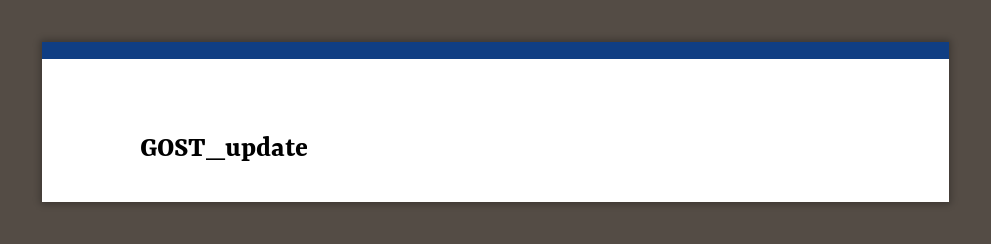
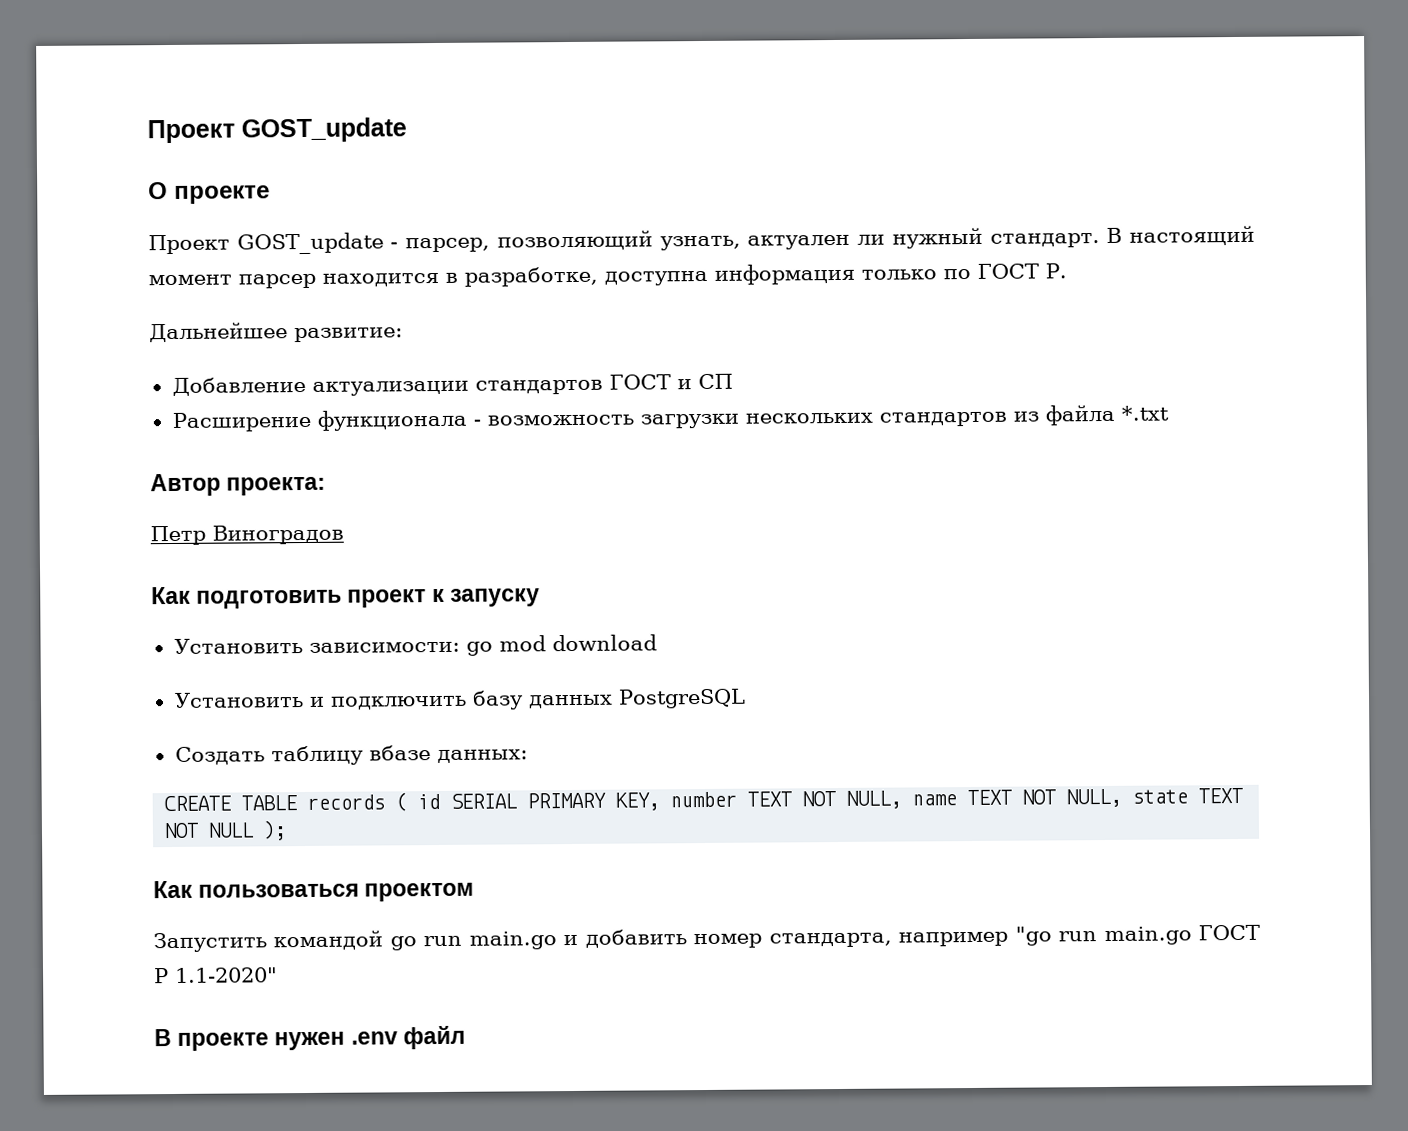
[140,136,308,161] GOST_update -> [147,117,407,144] [148,182,270,204] [148,225,1256,255] [148,263,1067,289] [149,322,403,343] [171,373,733,396] [171,404,1169,432] [150,473,327,497] [150,524,344,546] [151,586,540,609] [173,634,657,656] [173,688,746,710] [174,745,528,766] [164,787,1244,812] [164,820,288,841] [153,880,475,902] [153,924,1260,953] [154,967,278,984] [154,1025,466,1051] Проект GOST_update // О проекте // Проект GOST_update - парсер, позволяющий узнать, актуален ли нужный стандарт. В настоящий момент парсер находится в разработке, доступна информация только по ГОСТ Р. // Дальнейшее развитие: // Добавление актуализации стандартов ГОСТ и СП // Расширение функционала - возможность загрузки нескольких стандартов из файла *.txt // Автор проекта: // Петр Виноградов // Как подготовить проект к запуску // Установить зависимости: go mod download // Установить и подключить базу данных PostgreSQL // Создать таблицу вбазе данных: // CREATE TABLE records ( id SERIAL PRIMARY KEY, number TEXT NOT NULL, name TEXT NOT NULL, state TEXT NOT NULL ); // Как пользоваться проектом // Запустить командой go run main.go и добавить номер стандарта, например "go run main.go ГОСТ Р 1.1-2020" // В проекте нужен .env файл

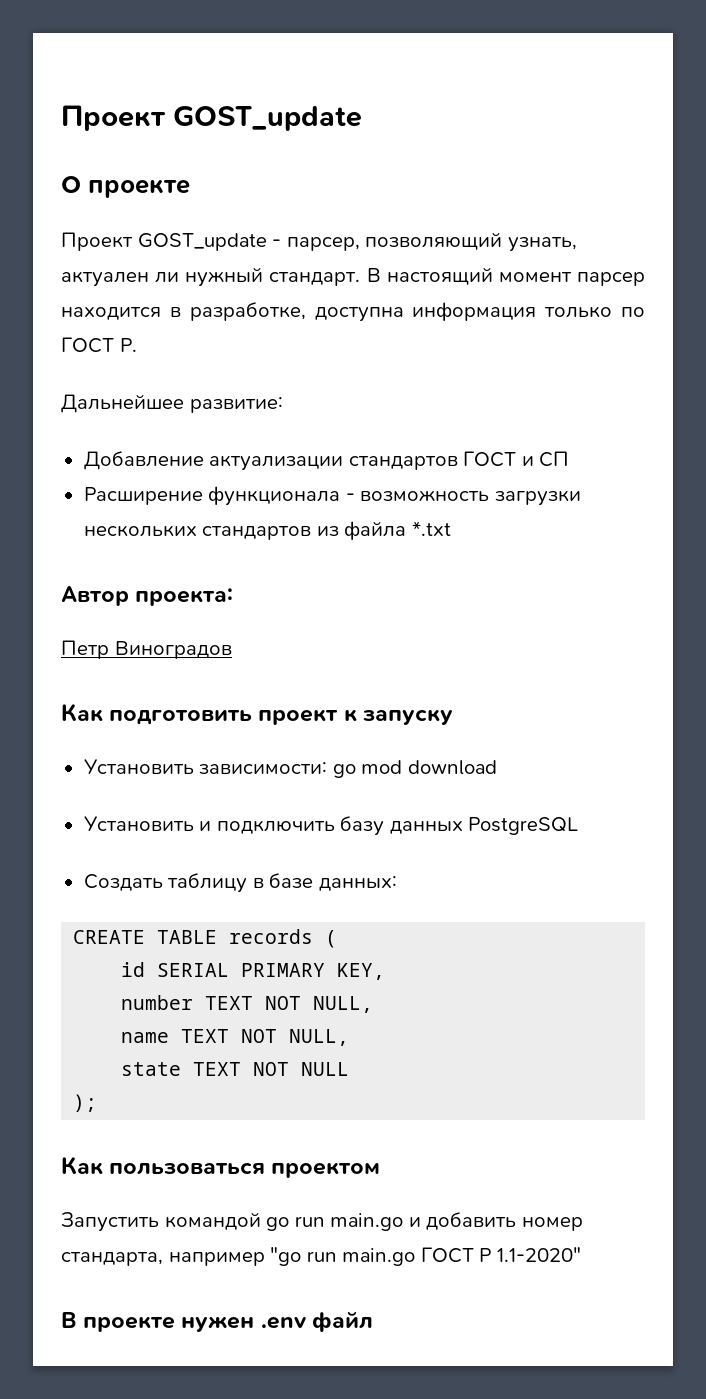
[368,745,431,761] вбазе -> [252,873,314,888] в базе
(408, 802) none -> (338, 939) //
(661, 801) none -> (386, 971) //
(903, 799) none -> (374, 1004) //
(1123, 798) none -> (350, 1037) //
(255, 830) none -> (350, 1069) //

